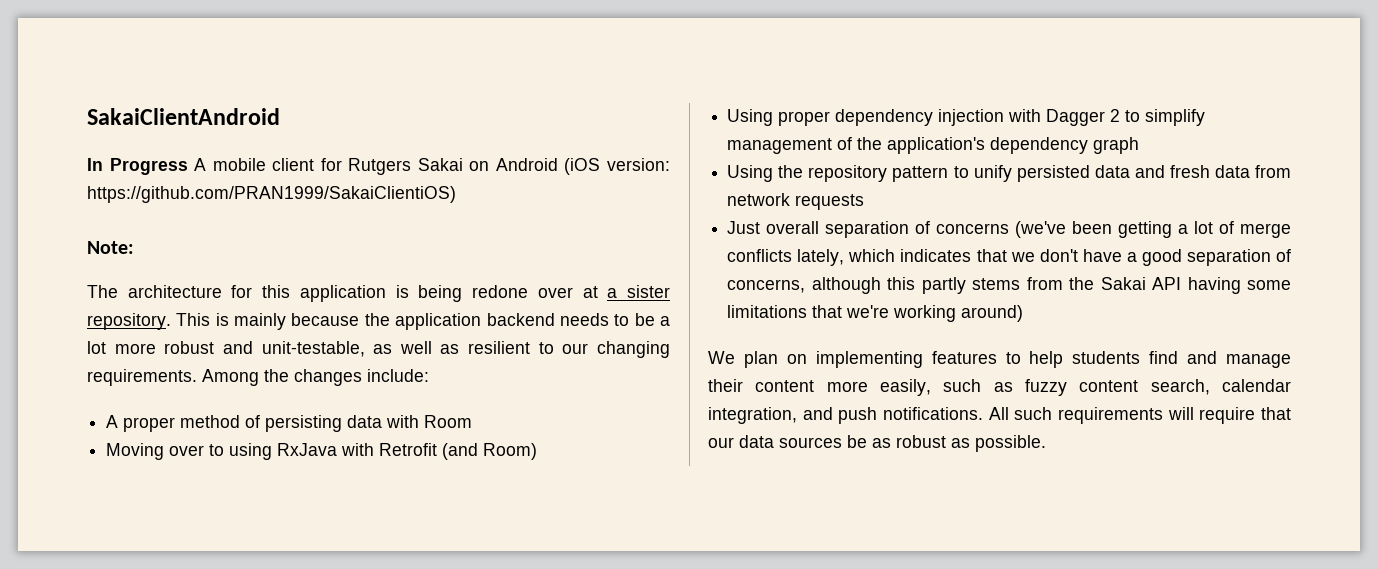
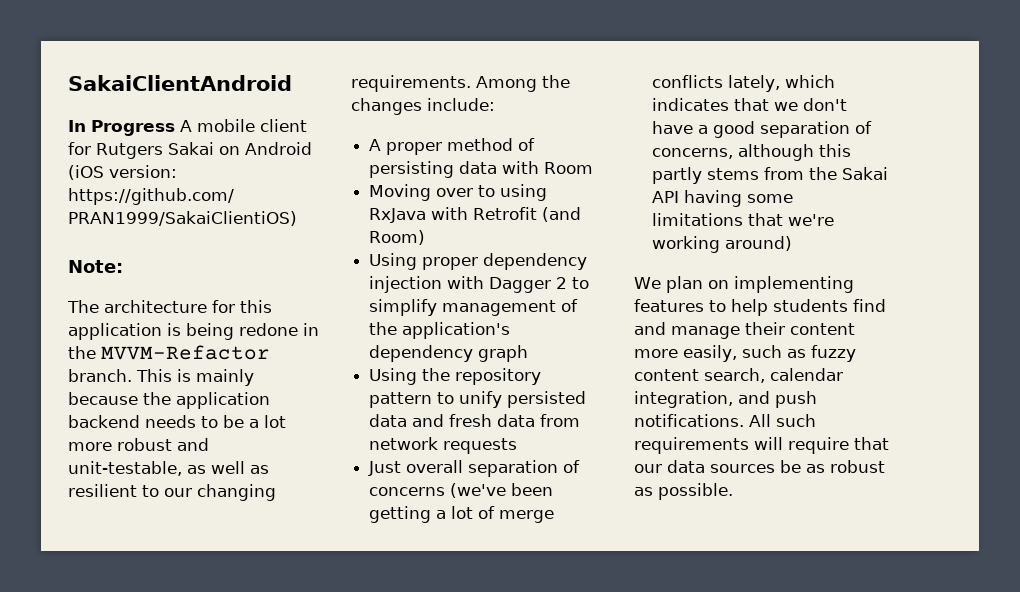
[537,285,671,298] [87,313,171,330] over at a sister repository. -> [303,323,319,336] [68,345,270,360] [68,369,132,382] in the MVVM-Refactor branch.

